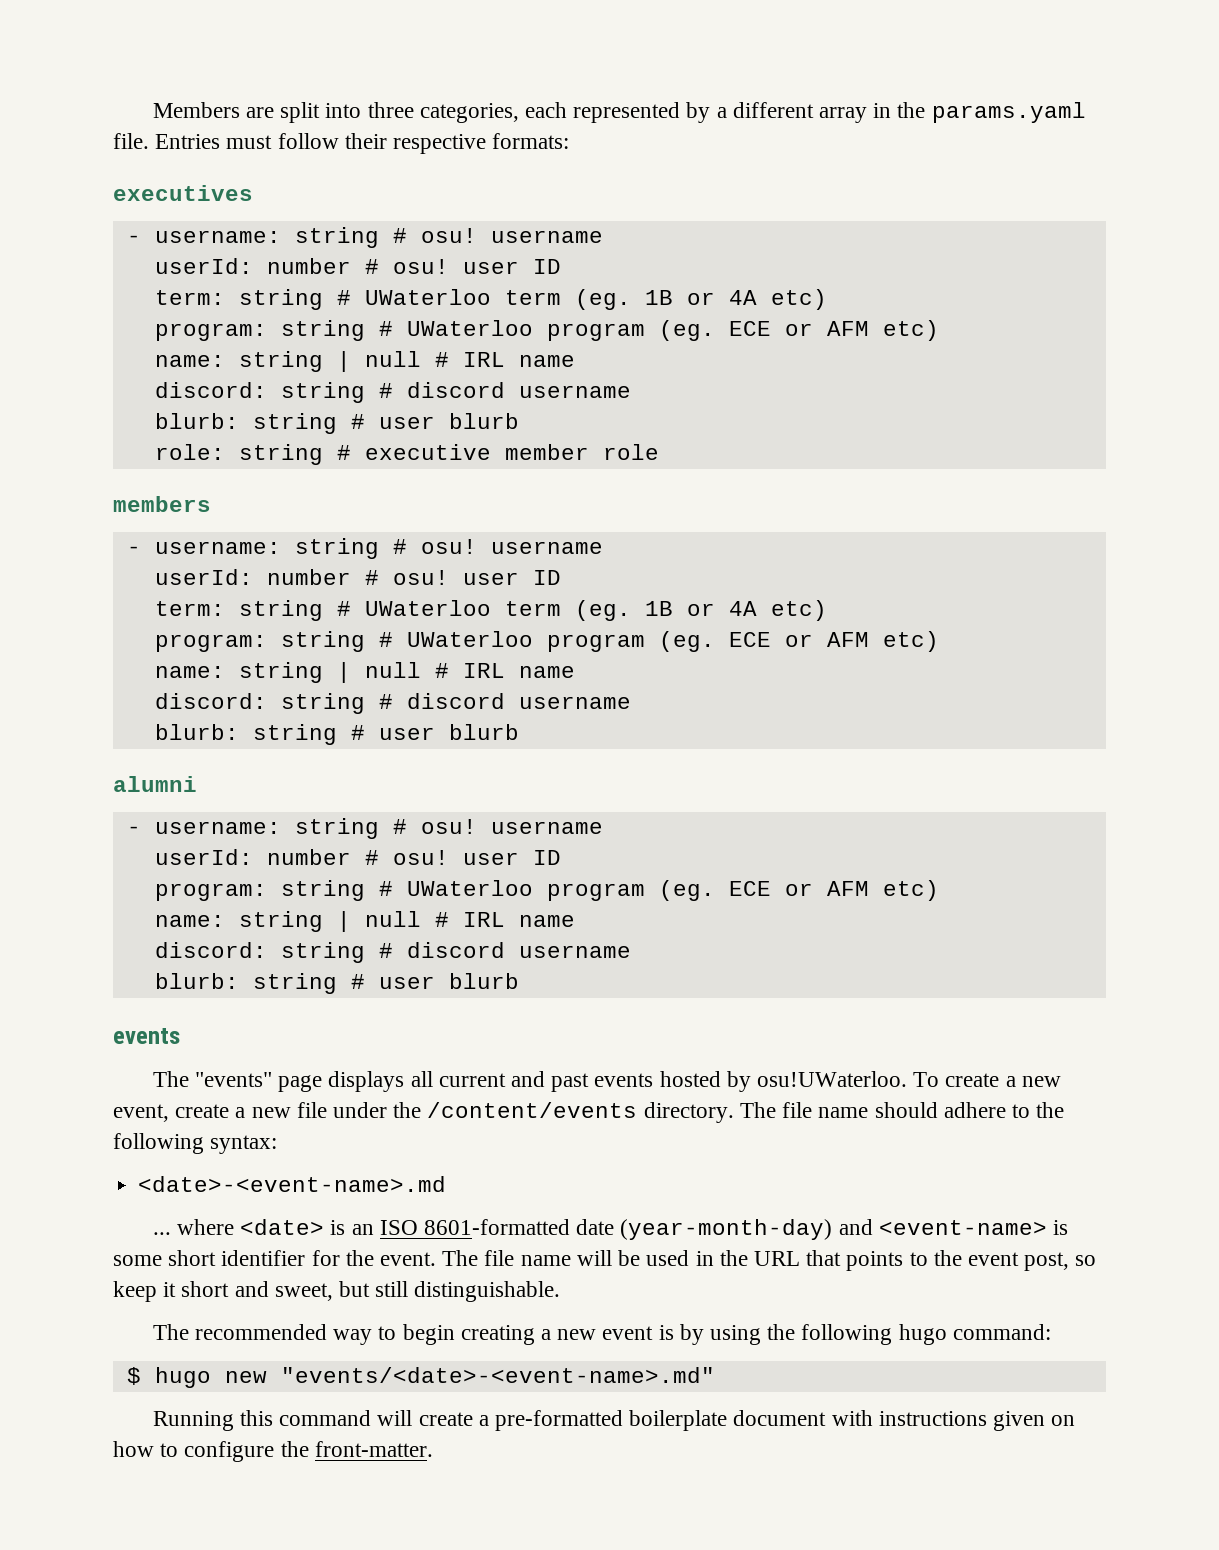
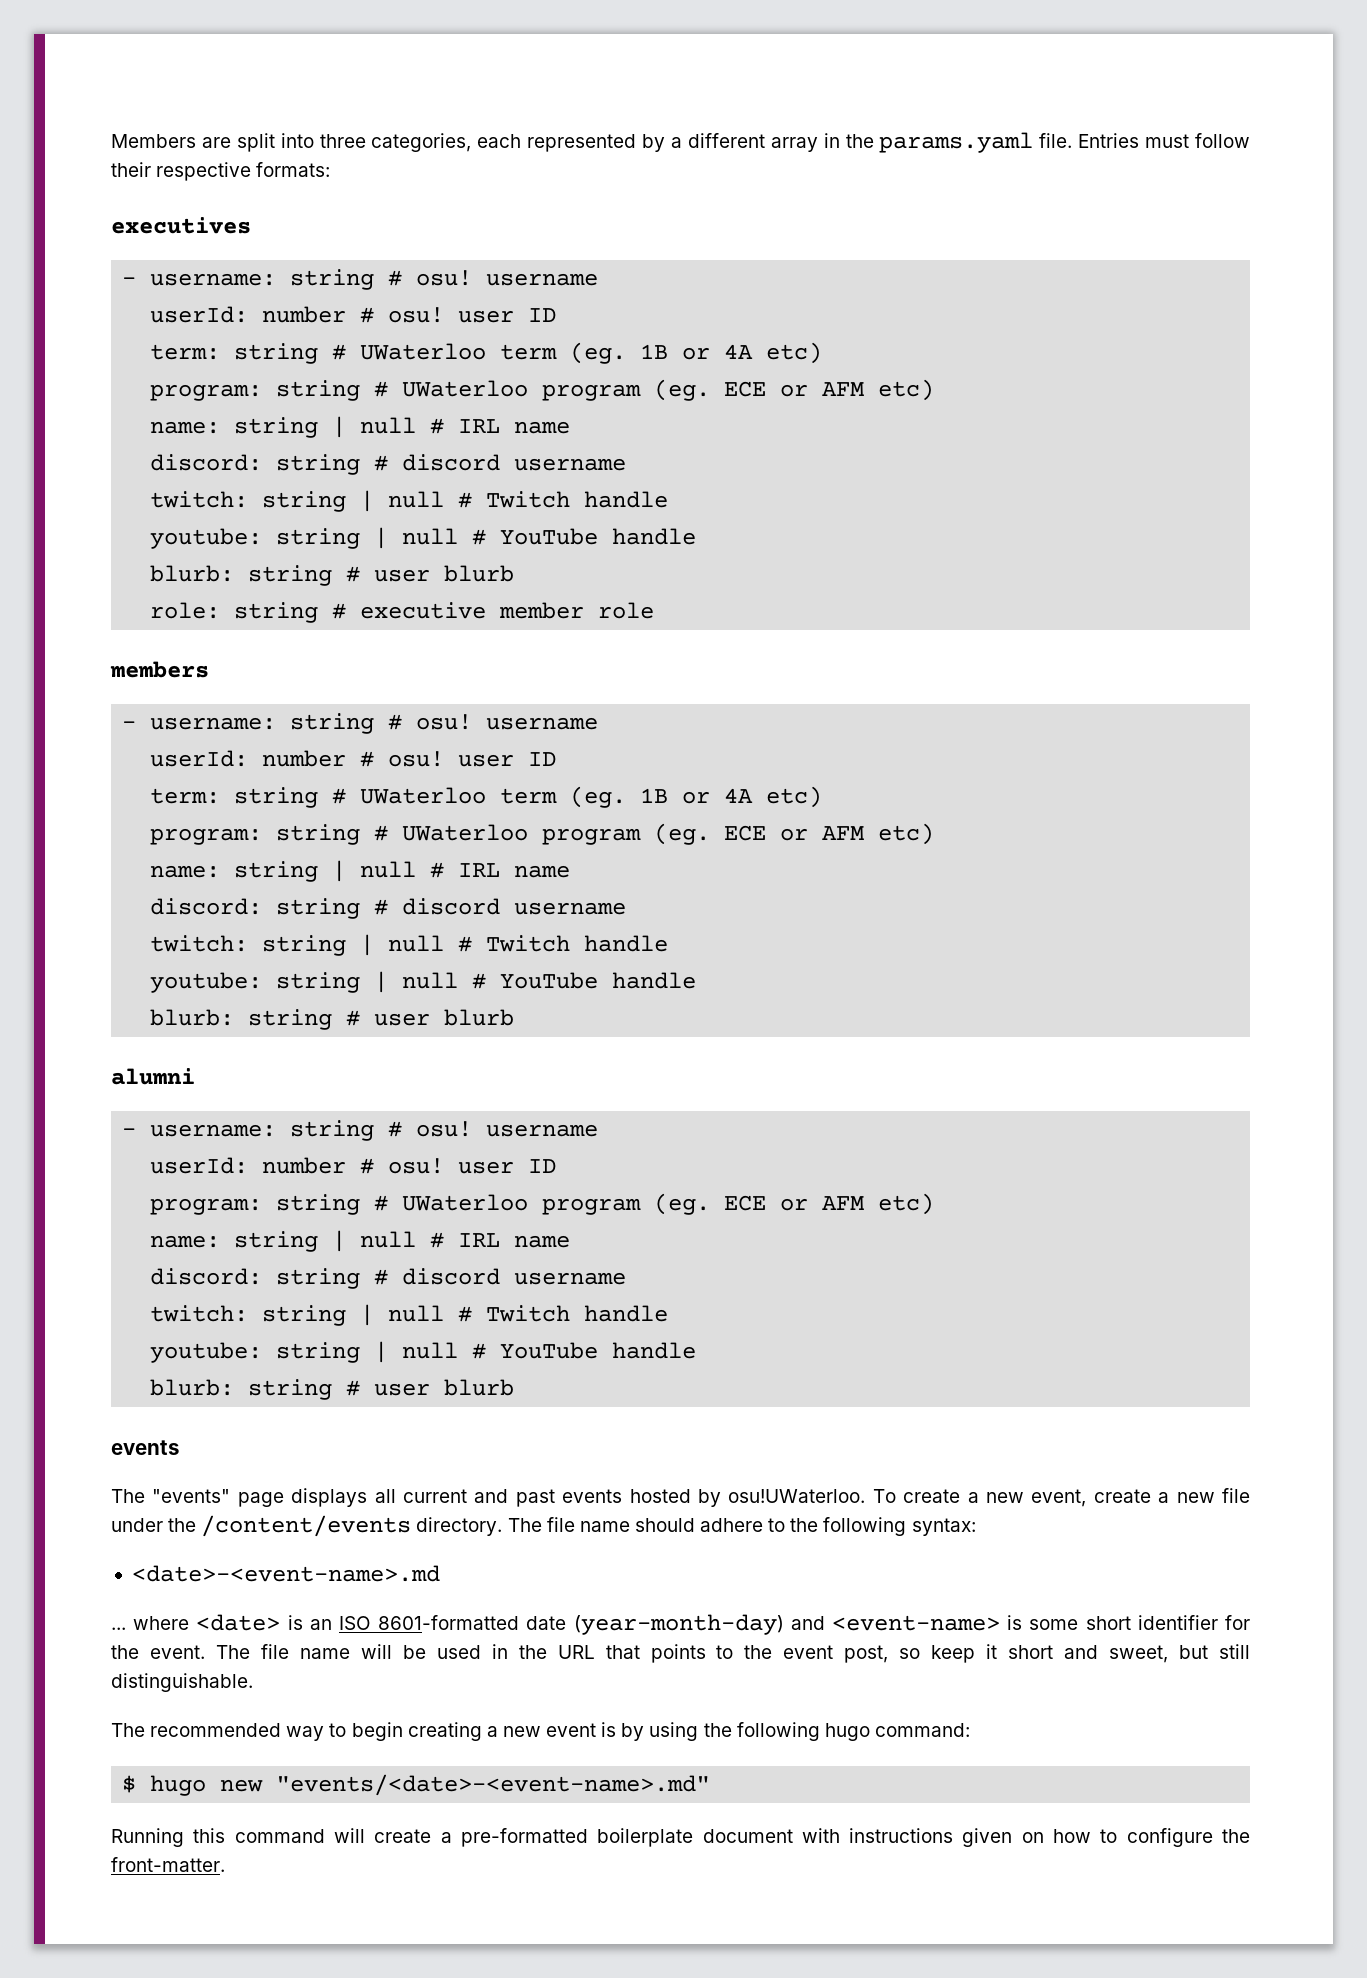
(631, 391) none -> [150,490,669,512] [150,527,697,549] // twitch: string | null # Twitch handle // youtube: string | null # YouTube handle
(631, 702) none -> [150,934,669,956] [150,971,697,993] // twitch: string | null # Twitch handle // youtube: string | null # YouTube handle
(631, 951) none -> [150,1304,669,1326] [150,1341,697,1363] // twitch: string | null # Twitch handle // youtube: string | null # YouTube handle

